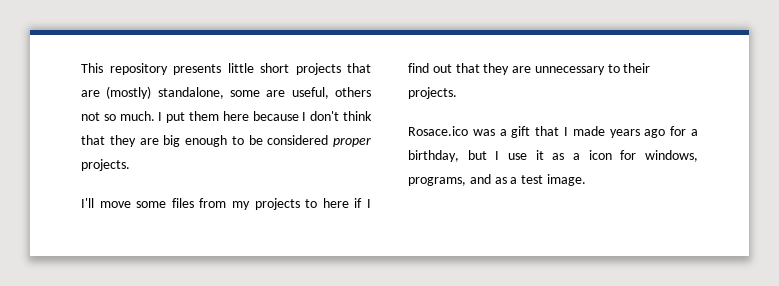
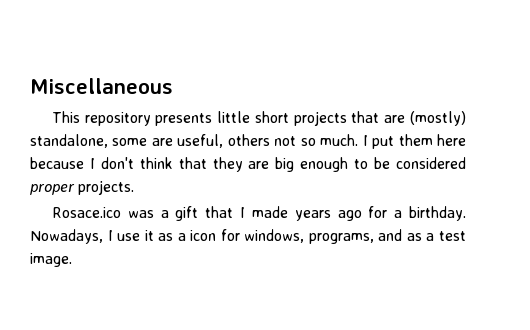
(81, 68) none -> [30,78,173,94] Miscellaneous //
[81,198,371,210] [408,63,651,75] [408,87,457,99] // I'll move some files from my projects to here if I find out that they are unnecessary to their projects. -> (135, 187) none
[408,150,487,162] birthday, but -> [409,206,466,221] [30,229,103,244] birthday. Nowadays,

